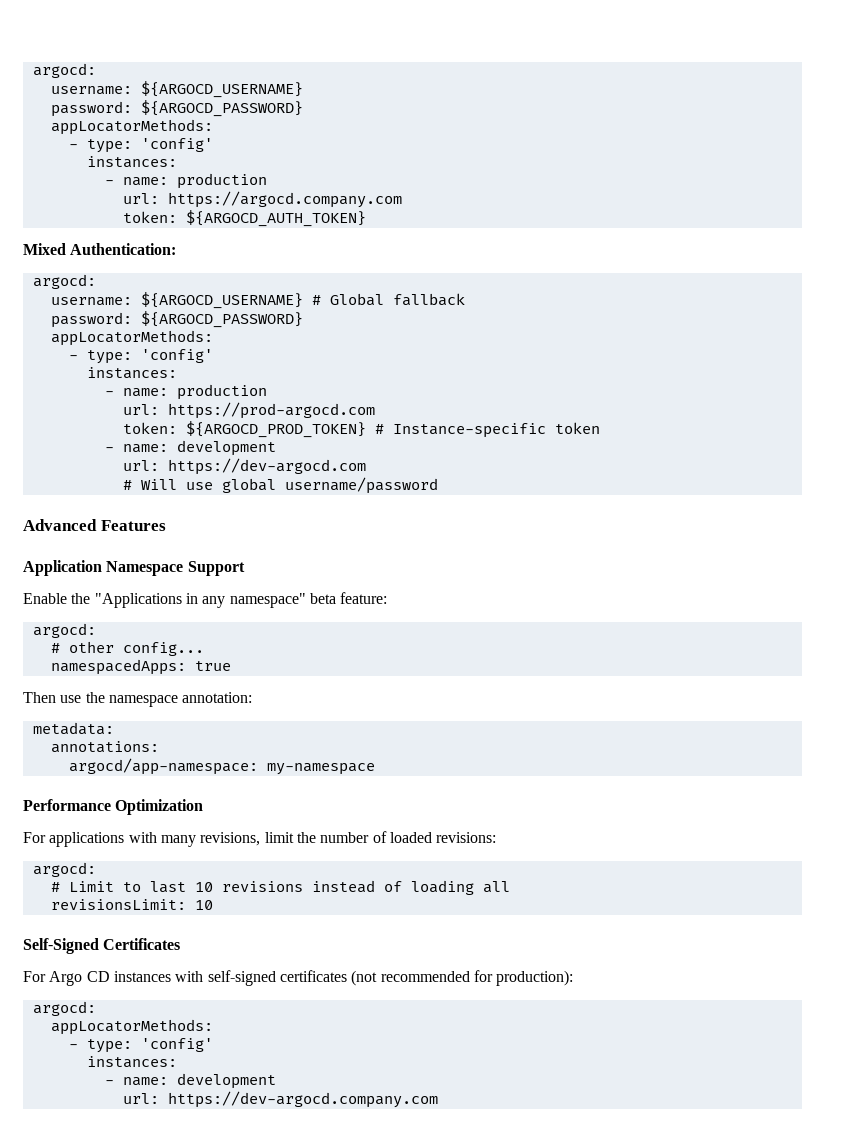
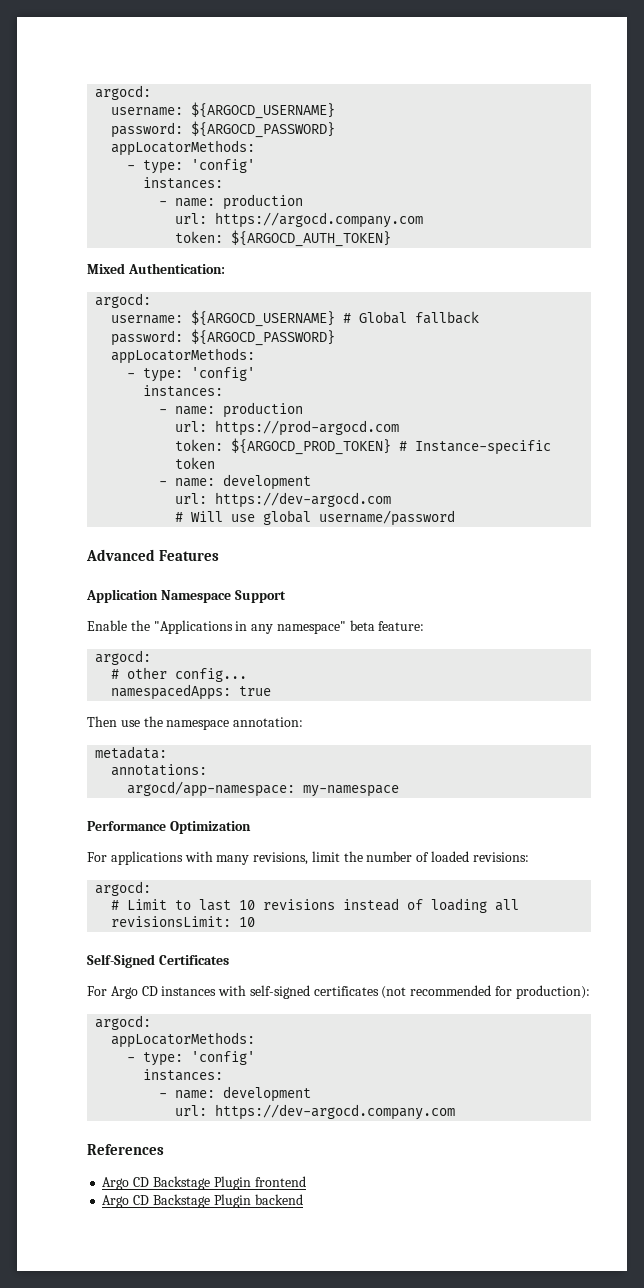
(438, 1099) none -> [87,1144,164,1155] [102,1176,306,1190] [102,1194,303,1208] // References // Argo CD Backstage Plugin frontend // Argo CD Backstage Plugin backend

